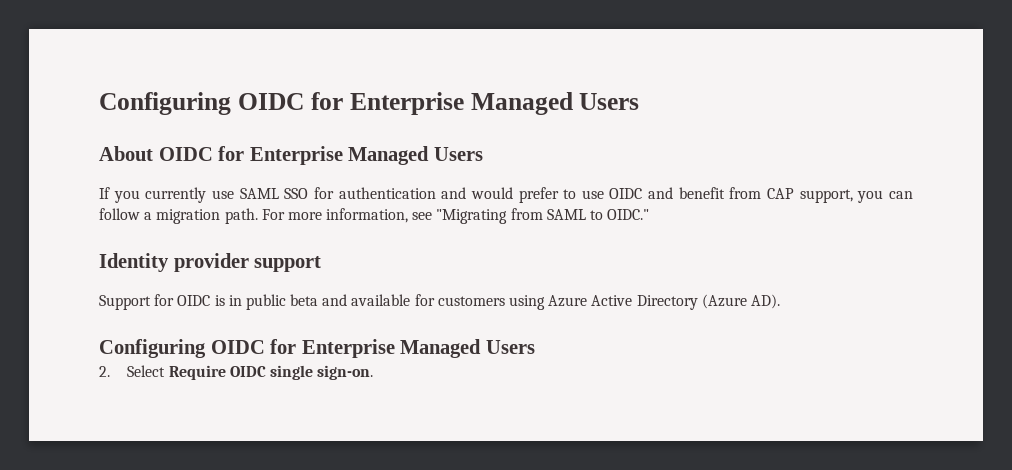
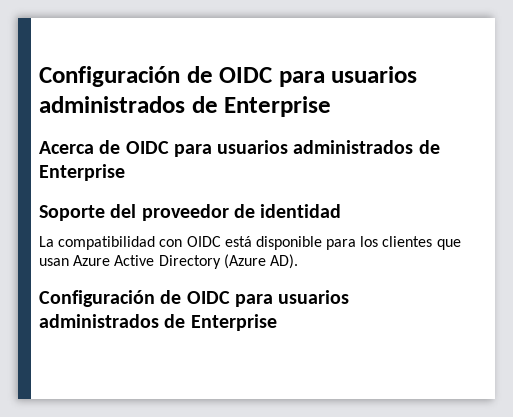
[99,92,640,115] [99,146,483,165] [99,187,913,203] [99,208,650,224] [99,253,322,272] [99,294,546,310] Configuring OIDC for Enterprise Managed Users // About OIDC for Enterprise Managed Users // If you currently use SAML SSO for authentication and would prefer to use OIDC and benefit from CAP support, you can follow a migration path. For more information, see "Migrating from SAML to OIDC." // Identity provider support // Support for OIDC is in public beta and available for customers using -> [39,66,418,87] [39,96,332,117] [39,140,440,157] [39,164,125,181] [39,204,342,221] [39,236,461,250] [39,258,69,266] Configuración de OIDC para usuarios administrados de Enterprise // Acerca de OIDC para usuarios administrados de Enterprise // Soporte del proveedor de identidad // La compatibilidad con OIDC está disponible para los clientes que usan
[99,339,535,358] [99,365,374,380] Configuring OIDC for Enterprise Managed Users // 2. Select Require OIDC single sign-on. -> [39,290,350,307] [39,314,277,331] Configuración de OIDC para usuarios administrados de Enterprise

